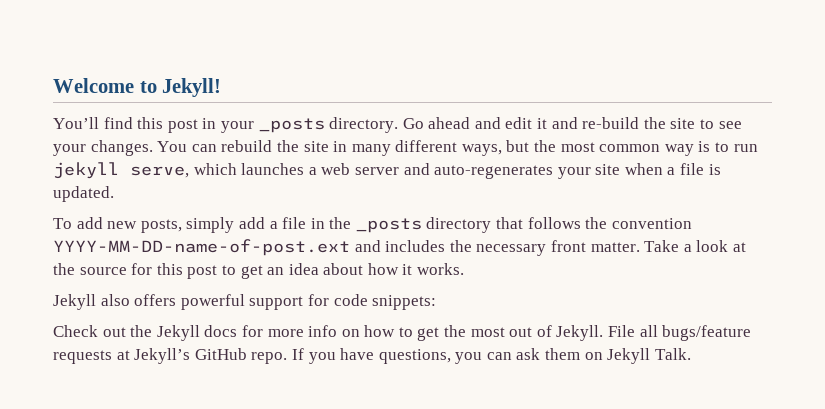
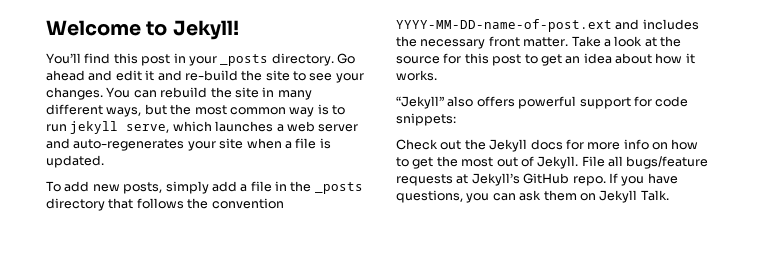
[53,294,96,310] Jekyll -> [396,96,444,109] “Jekyll”

